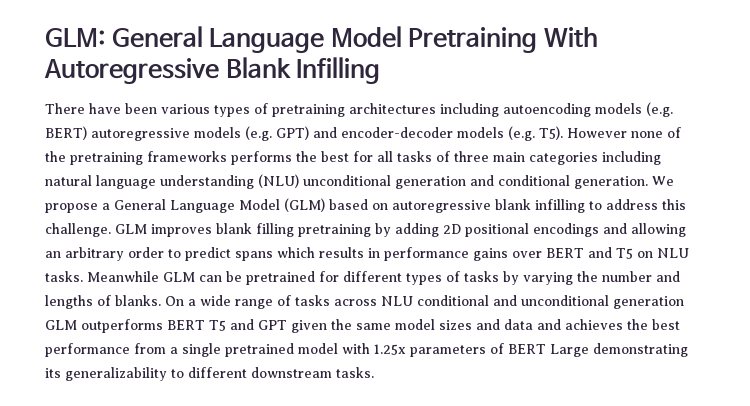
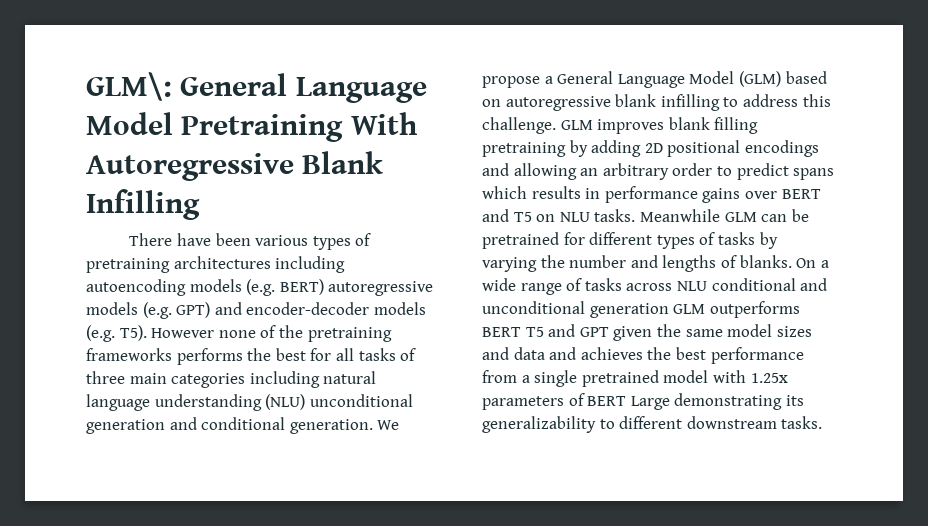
[45,28,105,47] GLM: -> [86,72,172,101] GLM\:

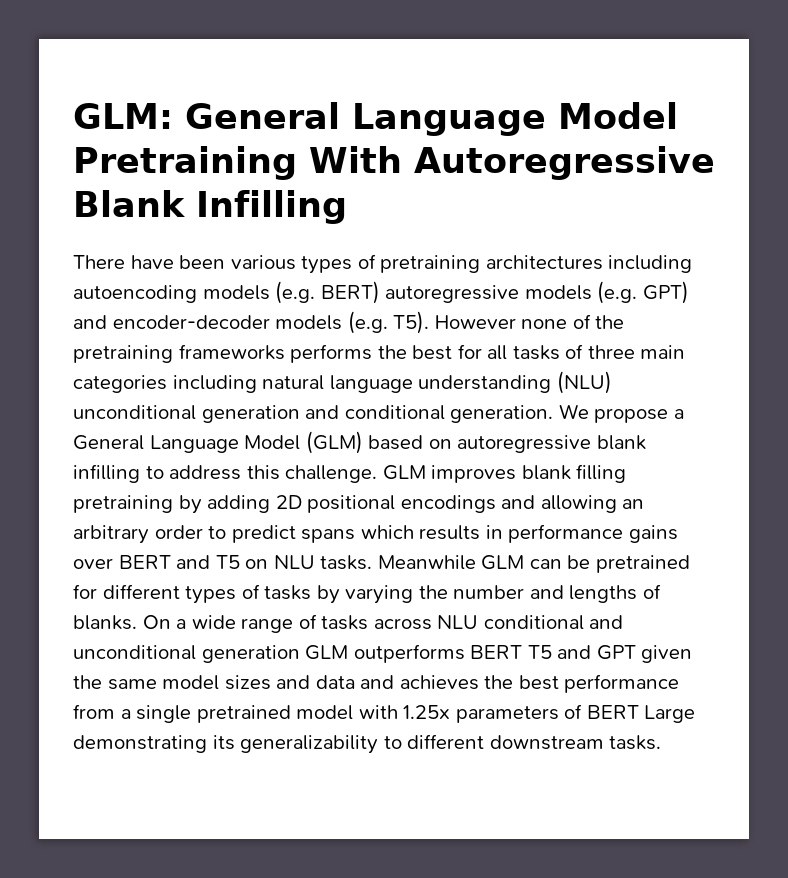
[86,72,172,101] GLM\: -> [73,103,173,129] GLM:

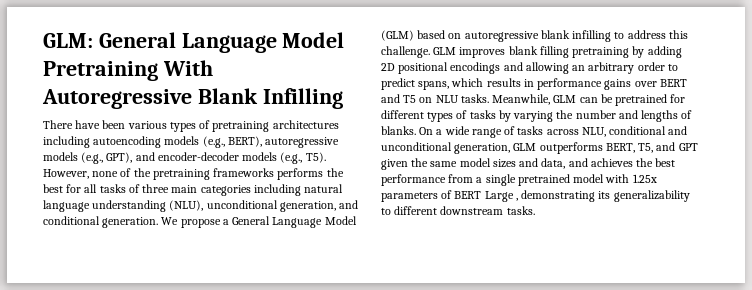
[275,281,689,304] [73,311,516,334] (e.g. BERT) autoregressive models (e.g. GPT) and encoder-decoder models (e.g. T5). However -> [202,136,340,148] [43,152,326,164] [43,169,89,179] (e.g., BERT), autoregressive models (e.g., GPT), and encoder-decoder models (e.g., T5). However,
[556,371,612,394] [73,405,300,423] (NLU) unconditional generation -> [169,200,336,212] (NLU), unconditional generation,
[301,529,356,543] spans -> [418,81,450,90] spans,
[377,555,476,570] Meanwhile -> [492,94,551,105] Meanwhile,
[437,615,479,629] NLU -> [581,127,606,137] NLU,
[201,645,300,663] generation -> [454,143,511,154] generation,
[470,645,552,659] BERT T5 -> [605,143,654,153] BERT, T5,
[315,675,355,689] data -> [541,158,566,169] data,
(696, 714) none -> [515,198,518,201] ,

